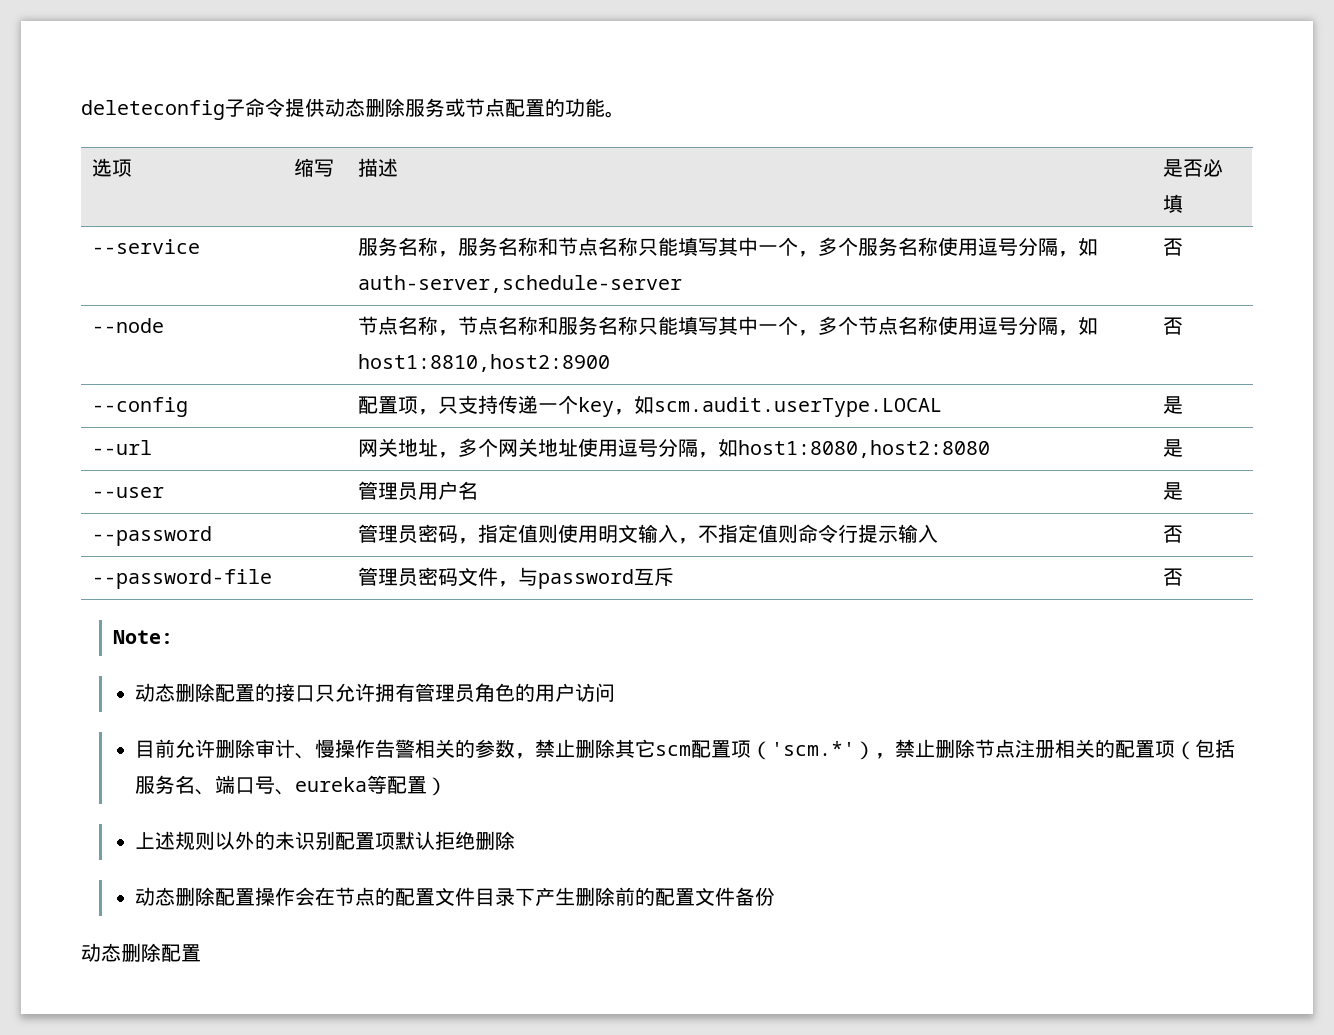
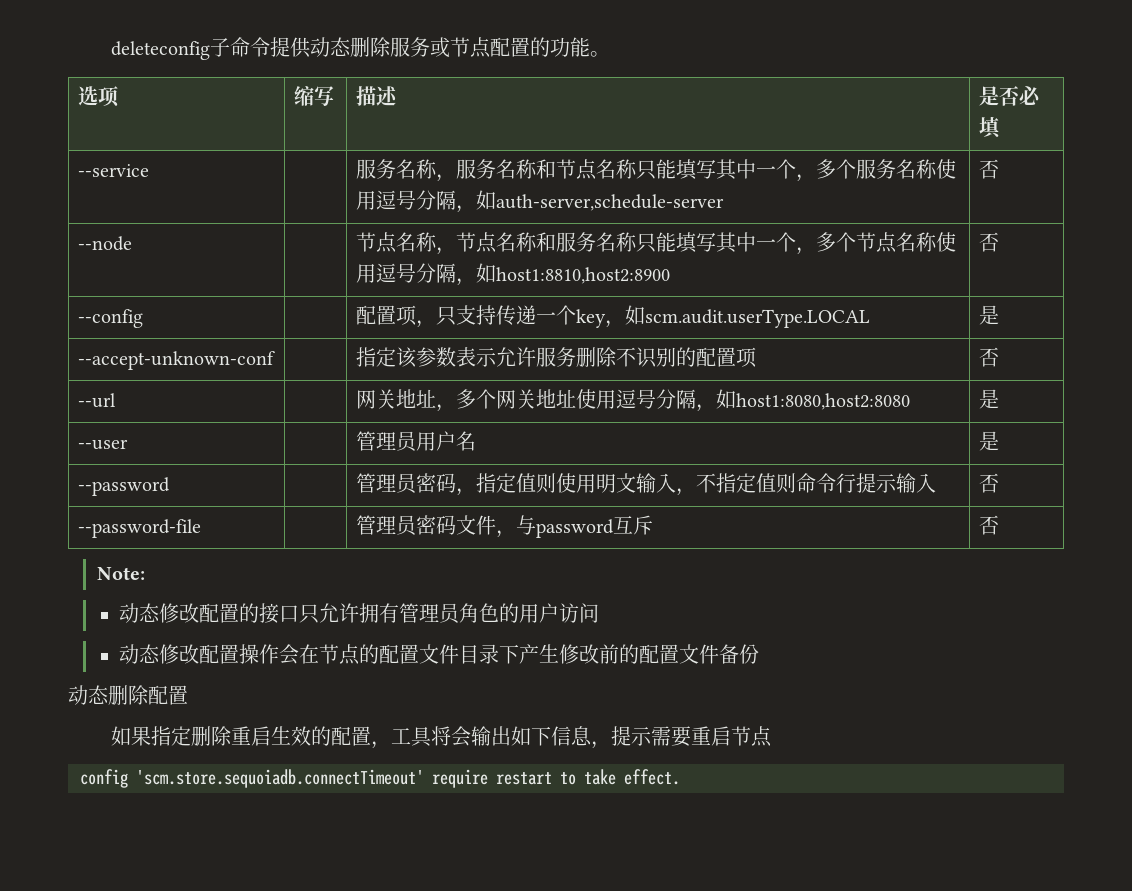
(1183, 405) none -> [78,351,276,370] [356,347,758,368] [979,347,1000,367] // --accept-unknown-conf | | 指定该参数表示允许服务删除不识别的配置项 | 否
[175,683,216,702] 删除 -> [159,603,200,623] 修改
[135,739,1236,760] [135,775,448,796] [135,831,516,850] [135,887,216,906] // 目前允许删除审计、慢操作告警相关的参数，禁止删除其它scm配置项（'scm.*'），禁止删除节点注册相关的配置项（包括服务名、端口号、eureka等配置） // 上述规则以外的未识别配置项默认拒绝删除 // 动态删除 -> [119,644,200,664] // 动态修改
[575,887,616,906] 删除 -> [559,644,600,664] 修改
(201, 953) none -> [111,726,773,749] [80,769,680,788] // 如果指定删除重启生效的配置，工具将会输出如下信息，提示需要重启节点 // config 'scm.store.sequoiadb.connectTimeout' require restart to take effect.

